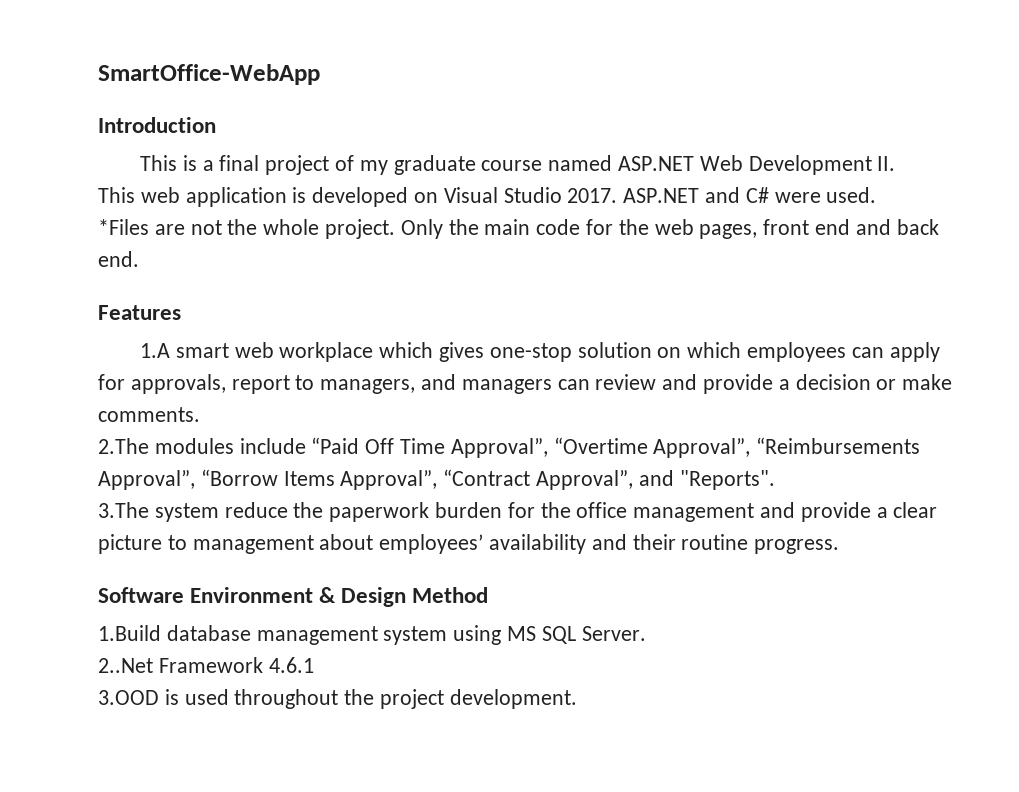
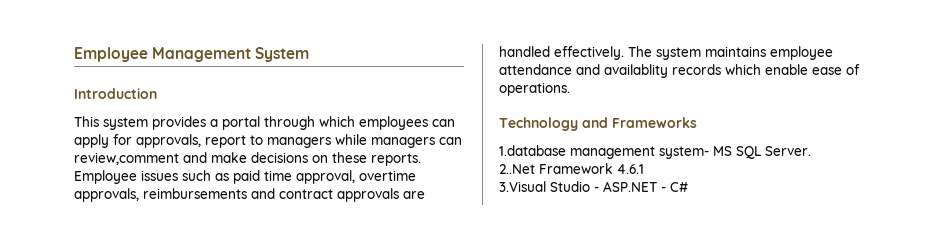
[98,64,320,85] SmartOffice-WebApp -> [74,47,310,62] Employee Management System
[182,155,896,175] [98,187,877,207] [98,219,939,239] [98,251,139,267] [98,305,181,320] [140,342,682,362] is a final project of my graduate course named ASP.NET Web Development II. // This web application is developed on Visual Studio 2017. ASP.NET and C# were used. // *Files are not the whole project. Only the main code for the web pages, front end and back end. // Features // 1.A smart web workplace which gives one-stop solution on -> [103,116,315,130] system provides a portal through
[320,374,953,394] [98,407,200,422] [98,437,921,458] [98,469,775,490] [98,502,938,522] [98,534,840,554] [98,587,489,607] [98,625,502,645] managers, and managers can review and provide a decision or make comments. // 2.The modules include “Paid Off Time Approval”, “Overtime Approval”, “Reimbursements Approval”, “Borrow Items Approval”, “Contract Approval”, and "Reports". // 3.The system reduce the paperwork burden for the office management and provide a clear picture to management about employees’ availability and their routine progress. // Software Environment & Design Method // 1.Build database management system using -> [267,134,462,148] [74,152,421,166] [74,170,416,184] [74,188,425,202] [499,46,833,60] [499,64,860,78] [499,82,570,96] [499,117,697,131] [499,145,709,159] managers while managers can review,comment and make decisions on these reports. Employee issues such as paid time approval, overtime approvals, reimbursements and contract approvals are handled effectively. The system maintains employee attendance and availablity records which enable ease of operations. // Technology and Frameworks // 1.database management system-
[98,689,577,709] 3.OOD is used throughout the project development. -> [499,181,688,192] 3.Visual Studio - ASP.NET - C#

